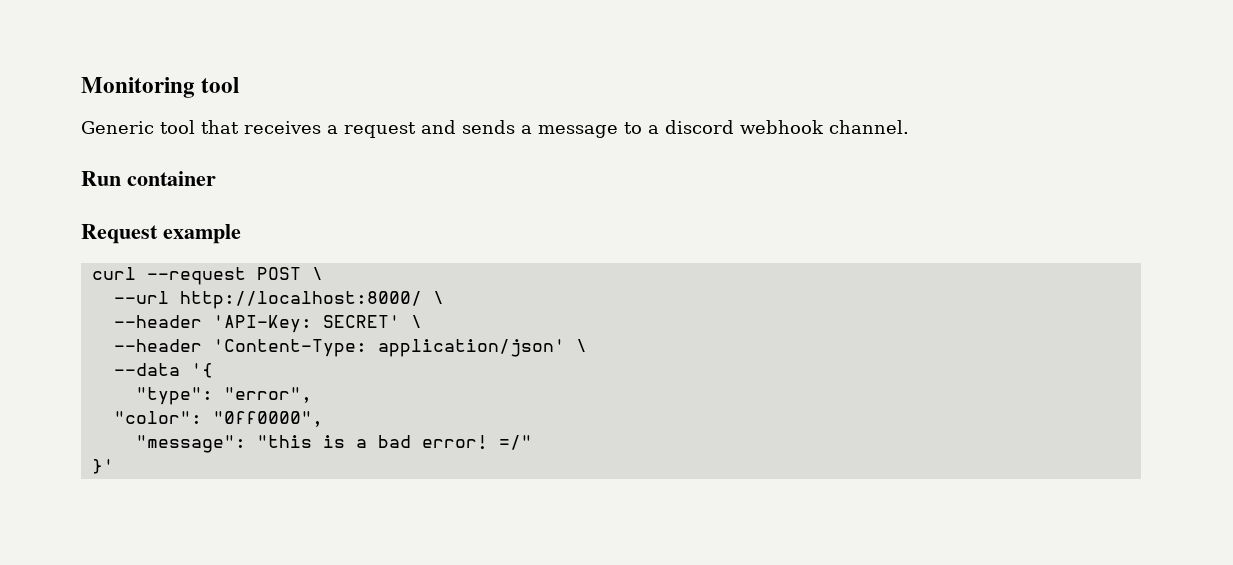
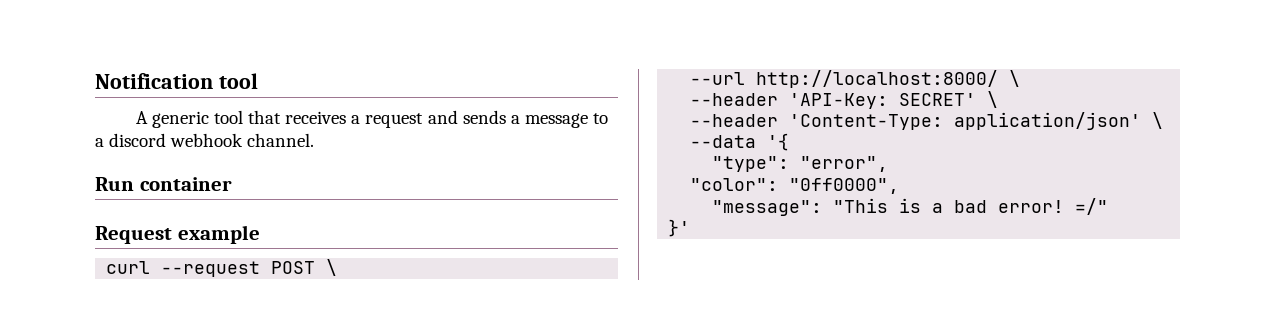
[81,77,195,98] Monitoring -> [95,73,213,89] Notification
[81,121,154,134] Generic -> [135,111,209,128] A generic
[256,435,312,448] "this -> [833,198,889,213] "This

